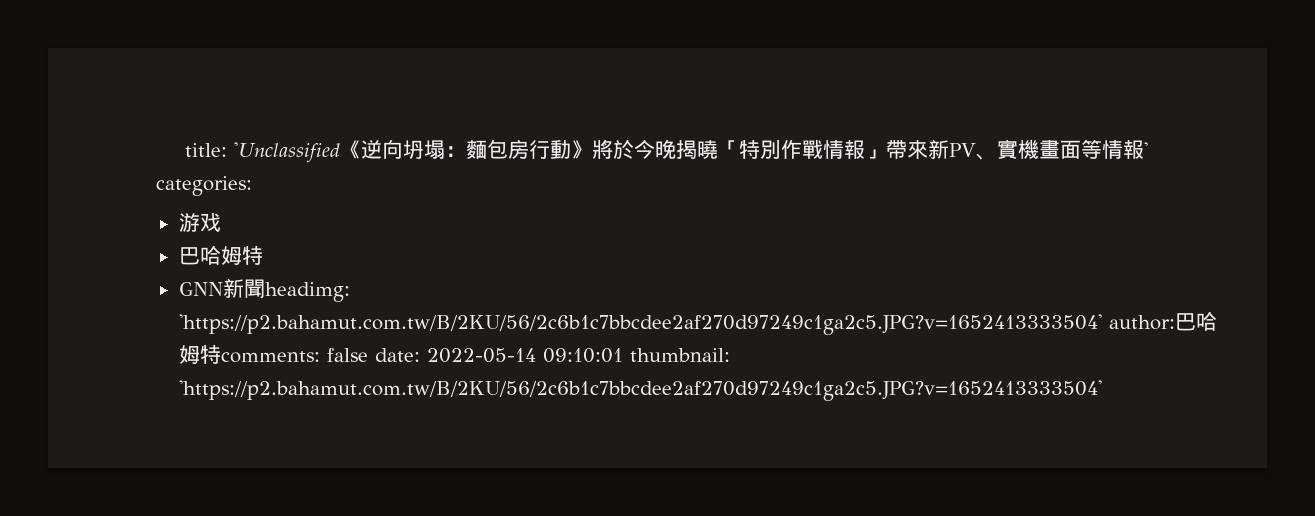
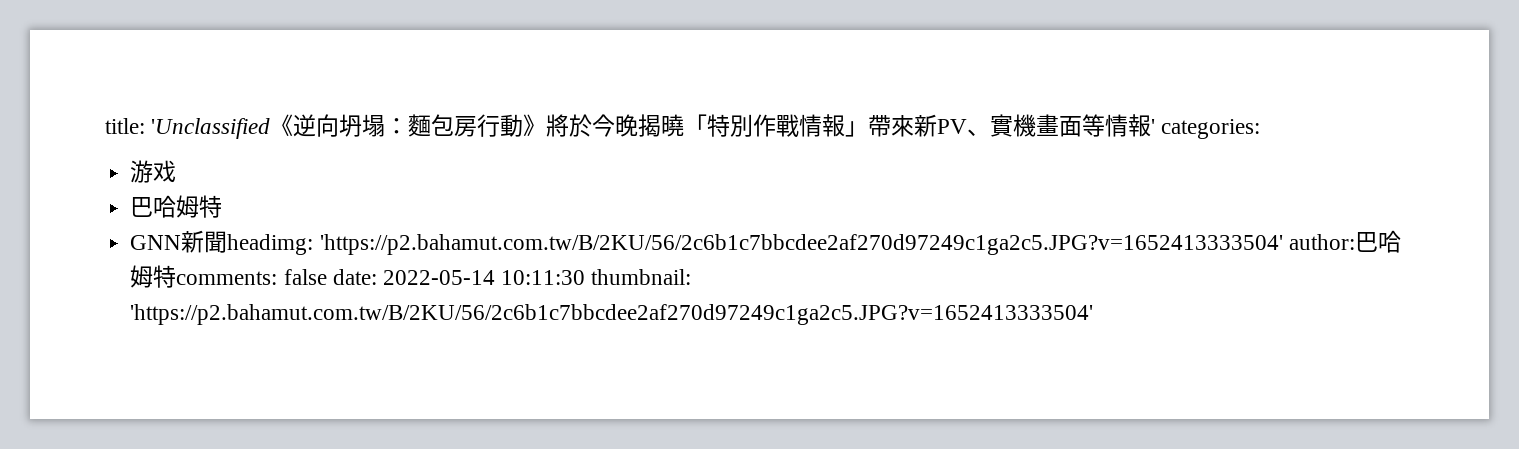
[542,348,623,363] 09:10:01 -> [501,270,586,285] 10:11:30

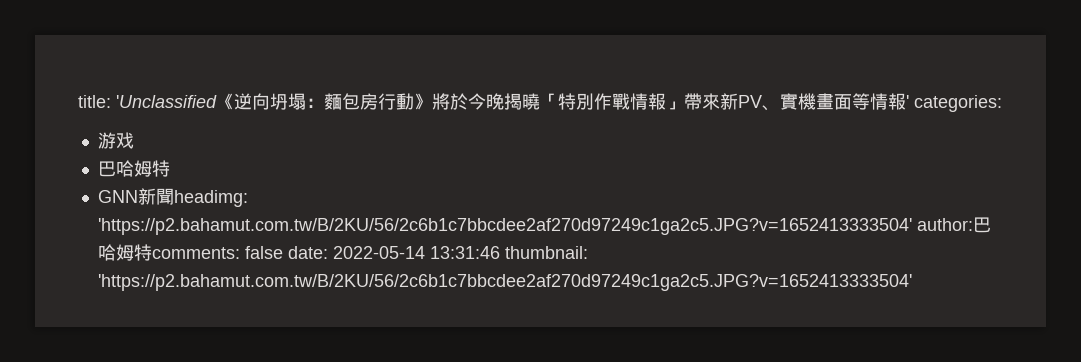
[501,270,586,285] 10:11:30 -> [429,246,500,259] 13:31:46

